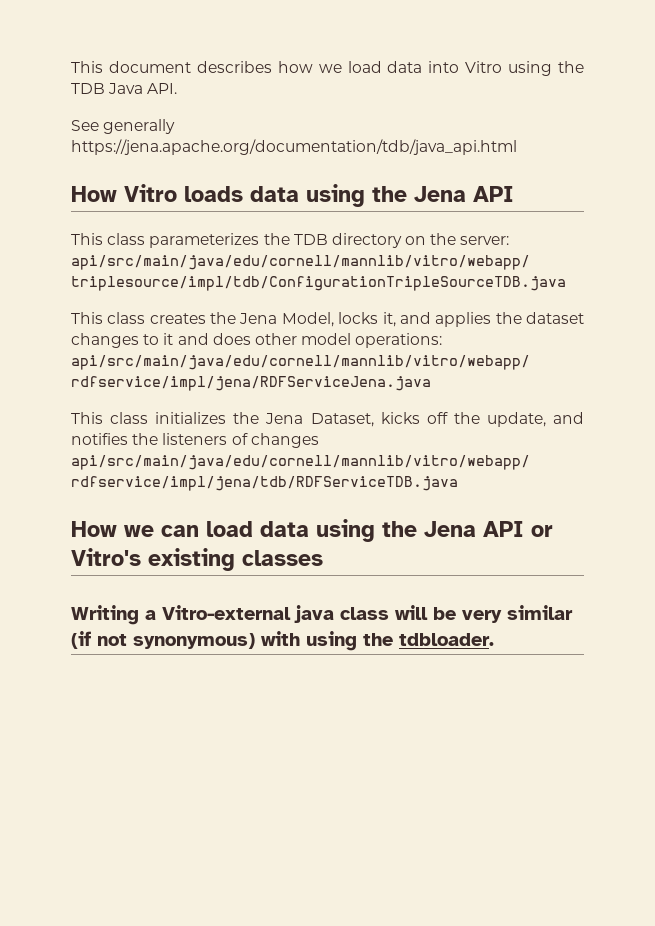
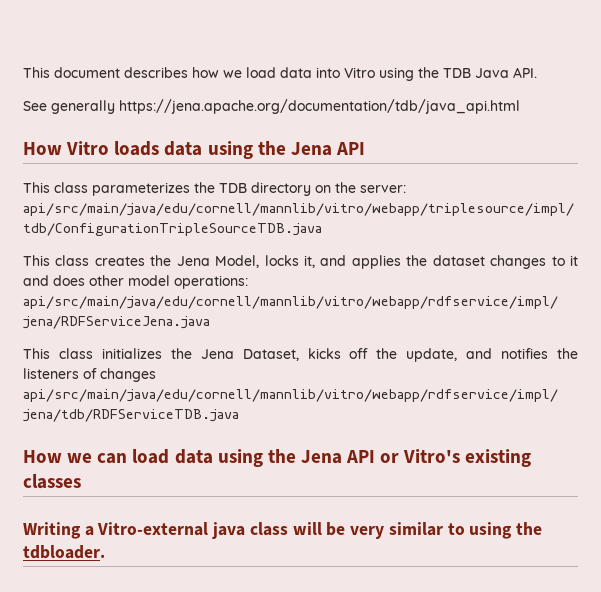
[71,631,300,649] (if not synonymous) with -> [447,523,465,535] to

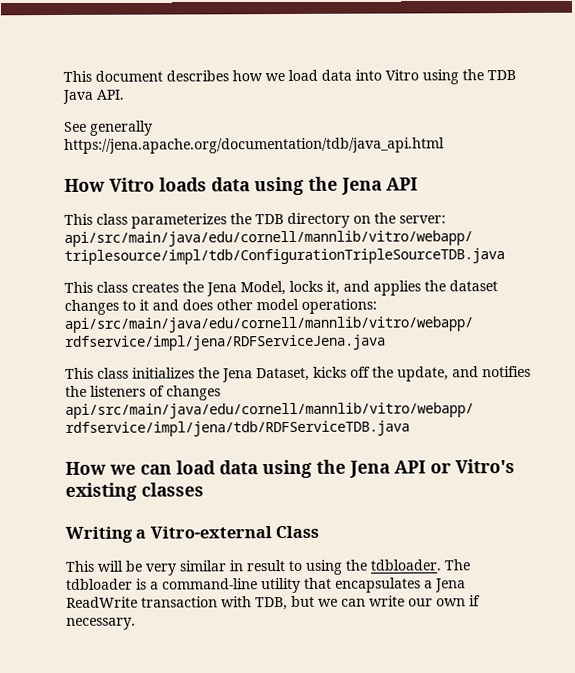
[212,522,288,539] java class -> [275,525,320,539] [65,560,95,572] Class // This
(443, 529) none -> [229,560,286,572] in result
(105, 552) none -> [444,559,471,571] [66,577,466,594] [66,595,481,611] [66,617,136,630] The tdbloader is a command-line utility that encapsulates a Jena ReadWrite transaction with TDB, but we can write our own if necessary.

